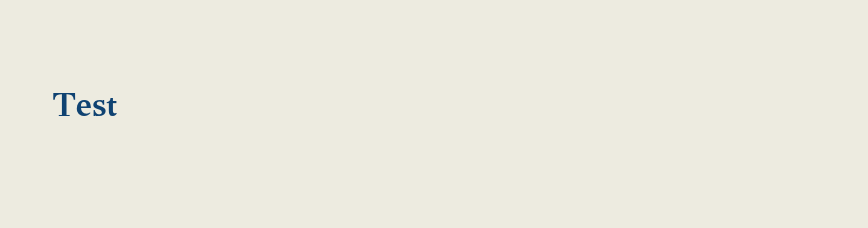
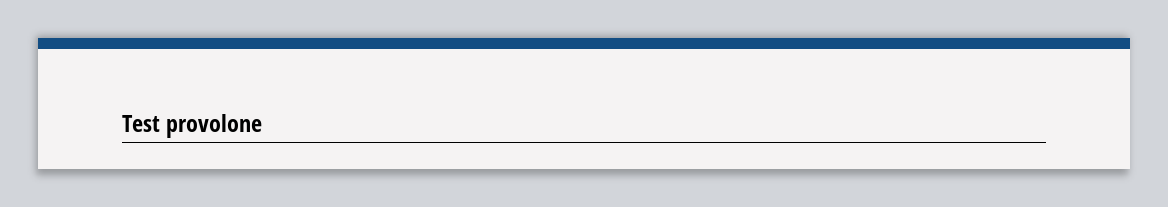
(117, 105) none -> [166,114,263,138] provolone

